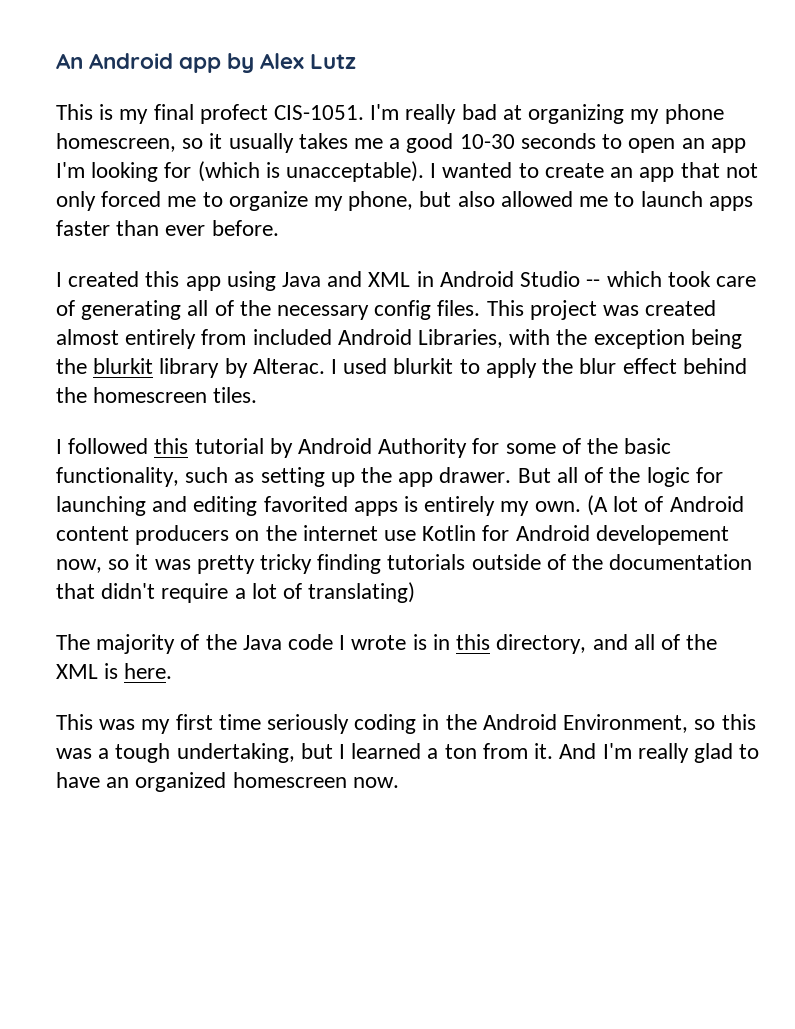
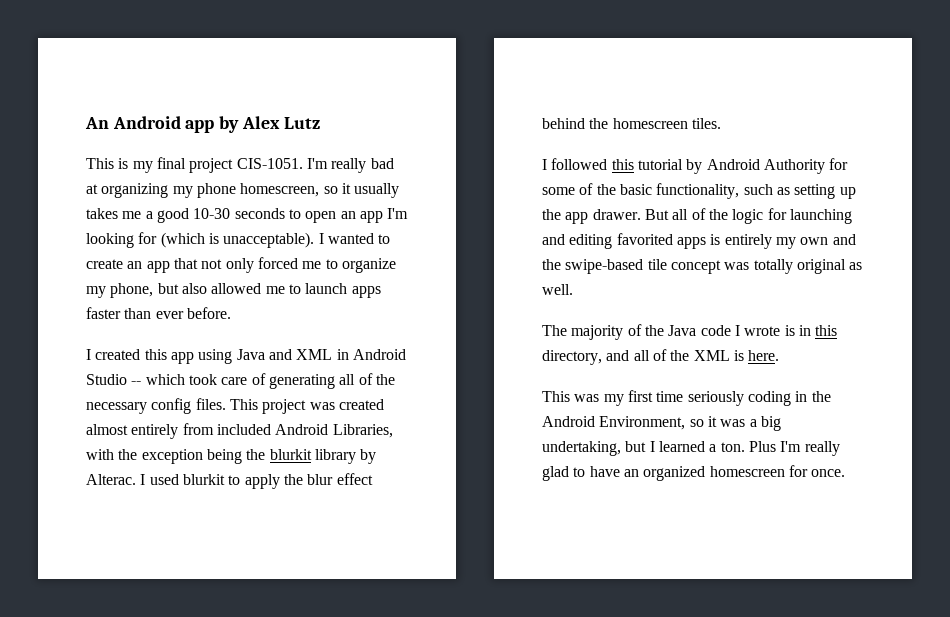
[199,104,268,124] profect -> [189,158,234,173] project
[534,495,744,516] [56,525,729,545] [56,554,753,574] [56,582,416,603] own. (A lot of Android content producers on the internet use Kotlin for Android developement now, so it was pretty tricky finding tutorials outside of the documentation that didn't require a lot of translating) -> [800,234,856,245] [542,259,863,274] [542,284,573,295] own and the swipe-based tile concept was totally original as well.
[721,714,756,730] this -> [707,416,717,427] it
[115,743,171,763] tough -> [760,416,781,431] big
[444,743,597,759] ton from it. And -> [720,441,776,452] ton. Plus
[352,777,399,788] now. -> [788,465,846,477] for once.

